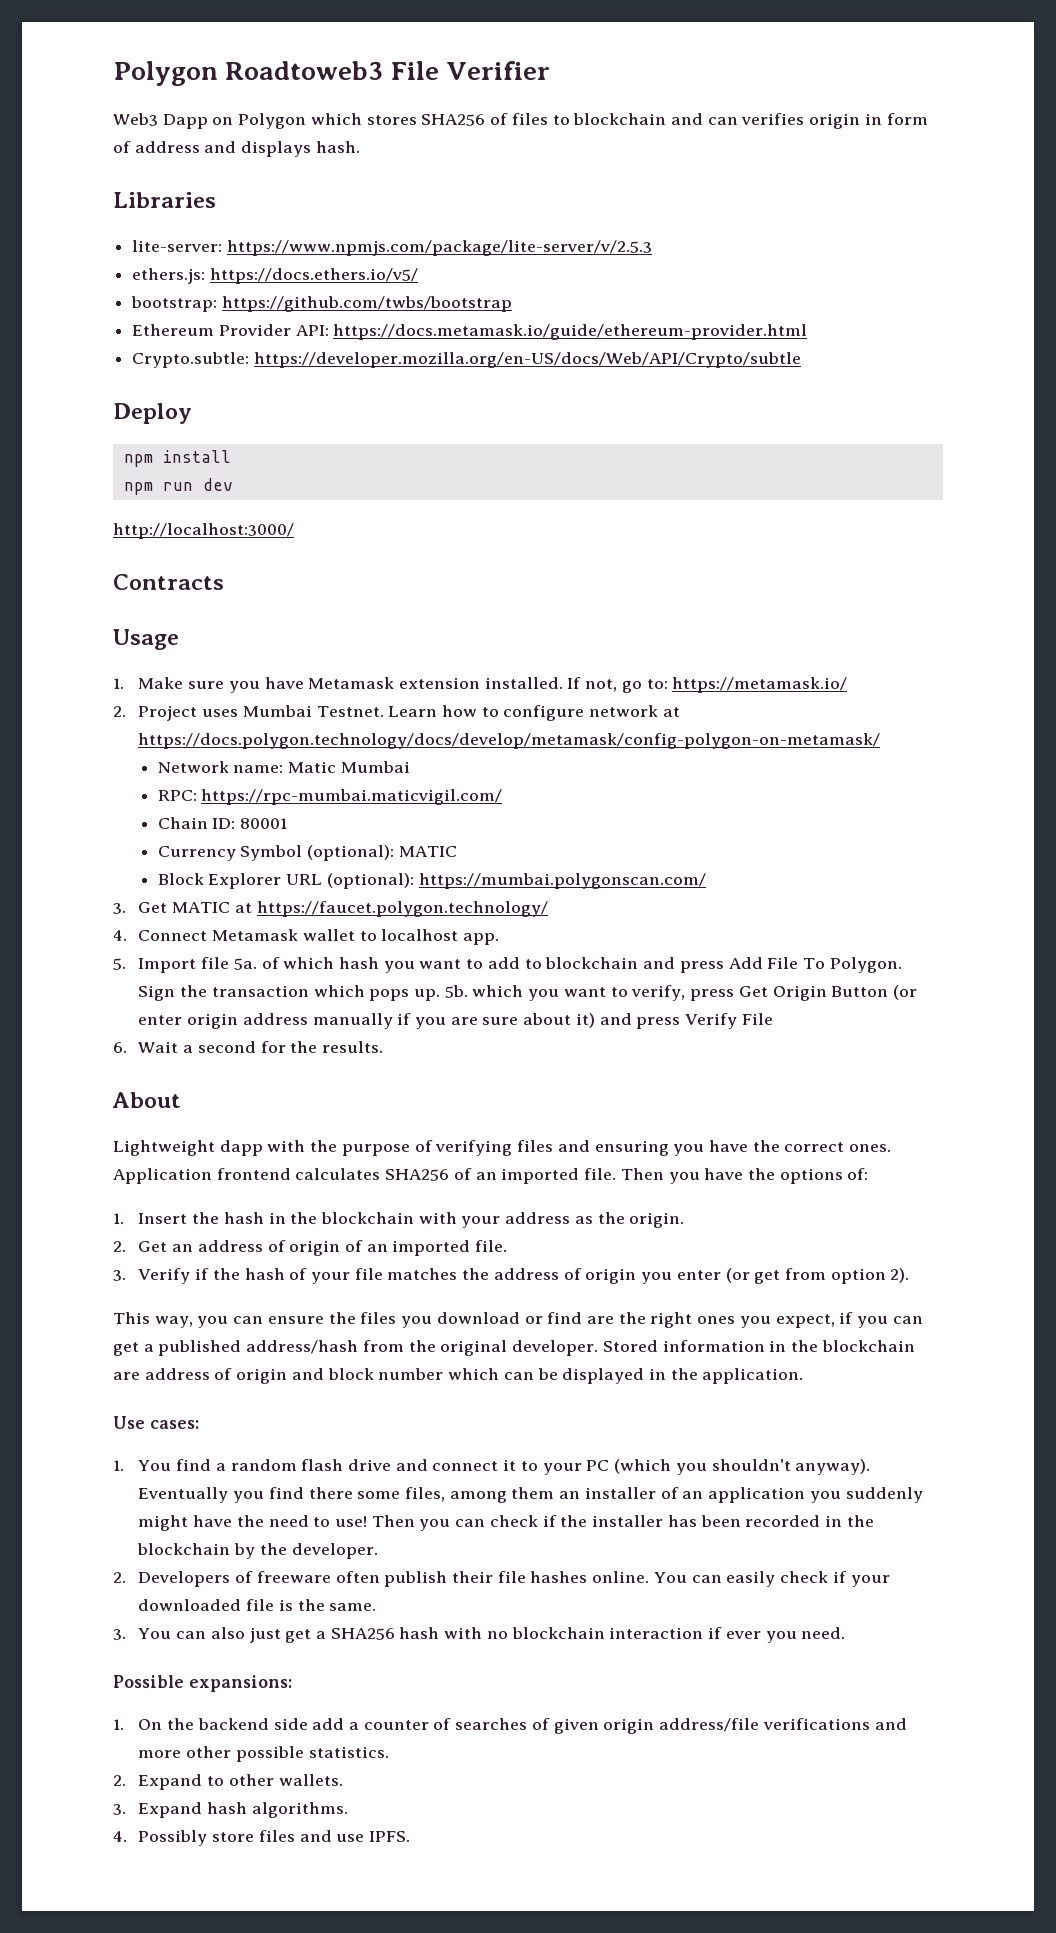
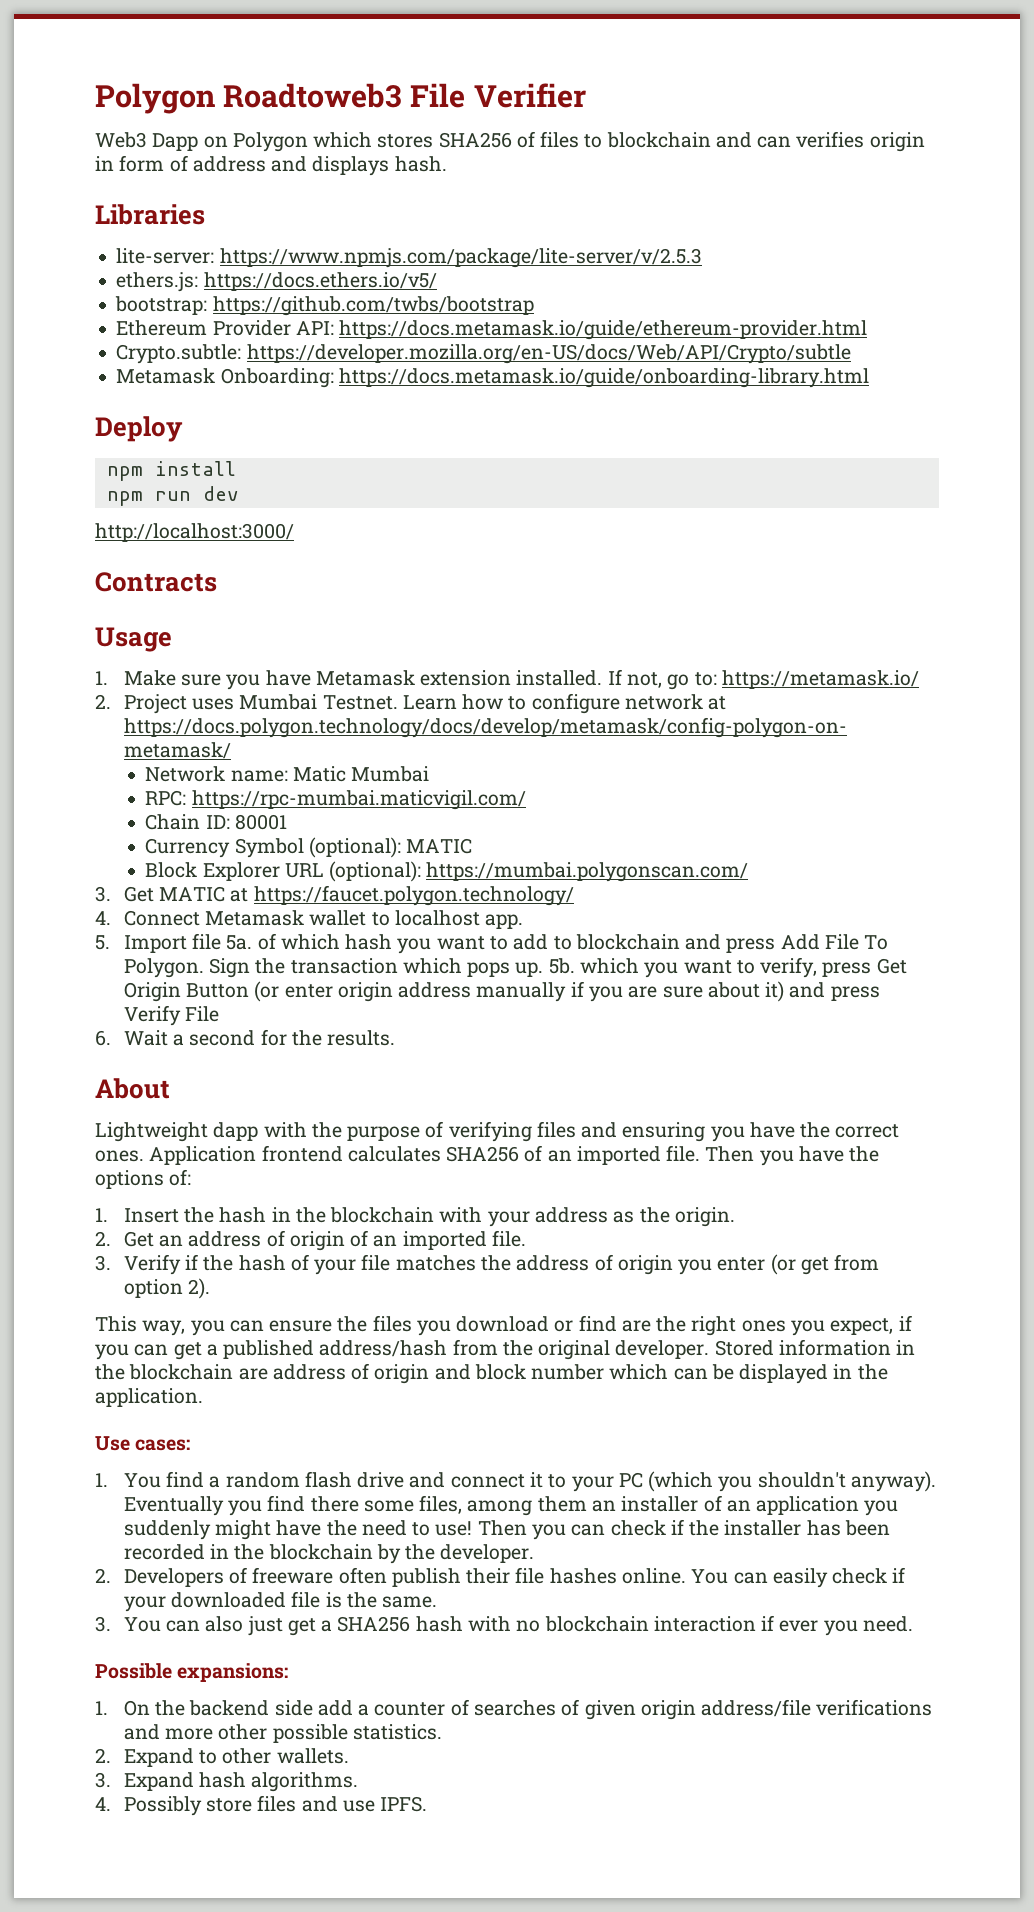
(801, 360) none -> [116,368,869,388] // Metamask Onboarding: https://docs.metamask.io/guide/onboarding-library.html

